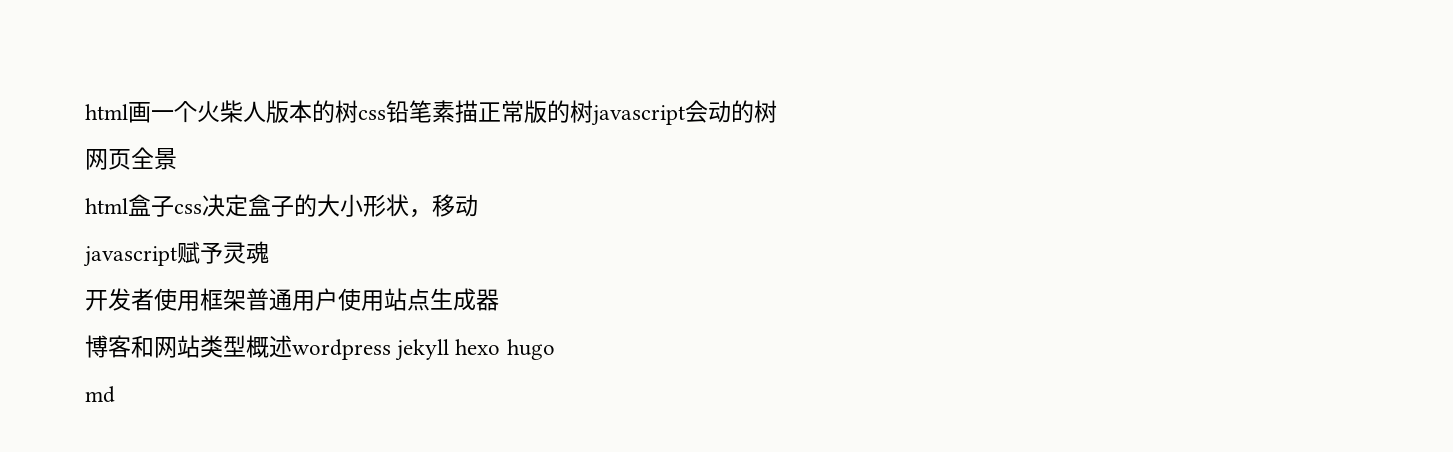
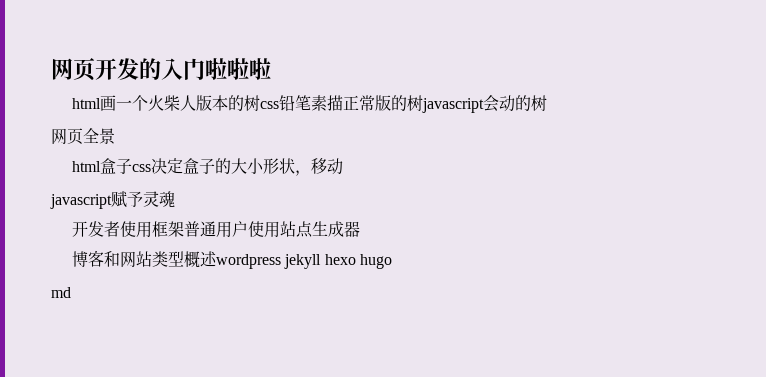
(85, 112) none -> [51,58,271,81] 网页开发的入门啦啦啦 //

